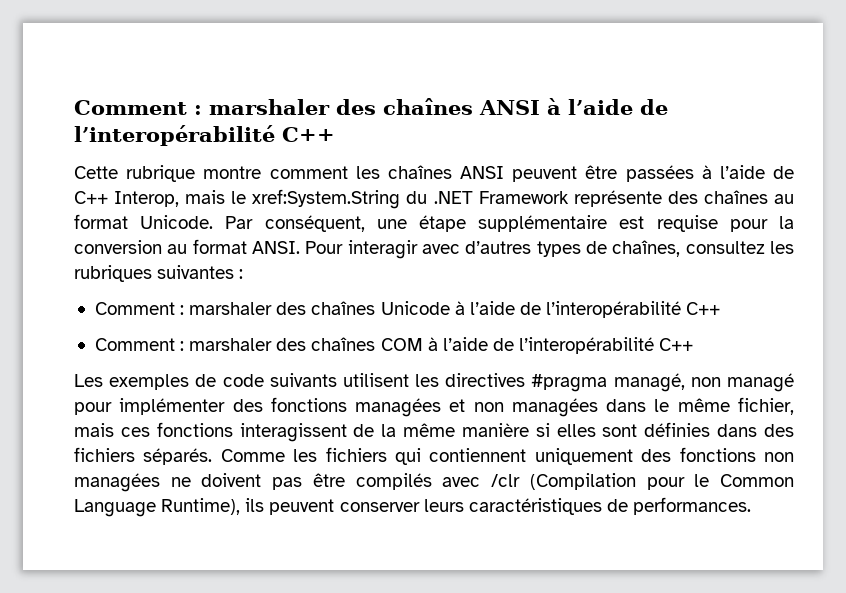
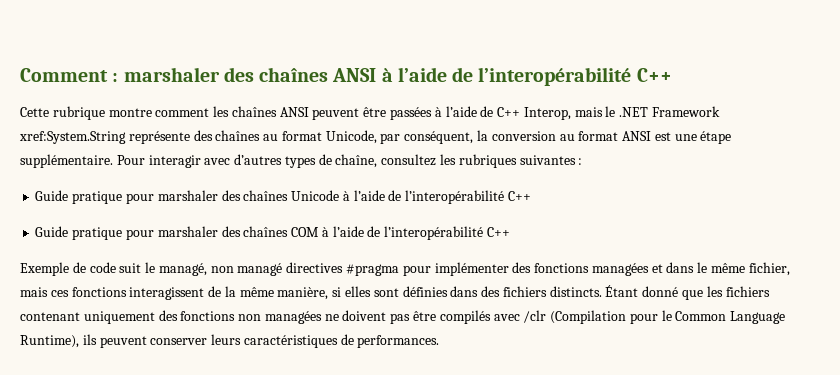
[252,189,428,209] xref:System.String du -> (616, 111) none
(569, 197) none -> [19,131,126,144] xref:System.String
[140,215,795,232] [74,239,300,254] Unicode. Par conséquent, une étape supplémentaire est requise pour la conversion au format ANSI. -> [325,130,732,144] [20,154,113,168] Unicode, par conséquent, la conversion au format ANSI est une étape supplémentaire.
[612,240,681,257] chaînes, -> [335,154,378,168] chaîne,
[94,302,185,315] Comment : -> [35,190,154,204] Guide pratique pour
[94,338,185,351] Comment : -> [35,226,154,240] Guide pratique pour
[74,373,608,392] Les exemples de code suivants utilisent les directives #pragma -> [20,262,156,276] Exemple de code suit le
(795, 382) none -> [286,262,400,276] directives #pragma
[473,398,598,417] non managées -> (663, 268) none
[461,423,529,437] manière -> [277,287,329,300] manière,
[143,447,527,465] séparés. Comme les fichiers qui contiennent -> [549,285,770,300] [20,312,80,321] distincts. Étant donné que les fichiers contenant

